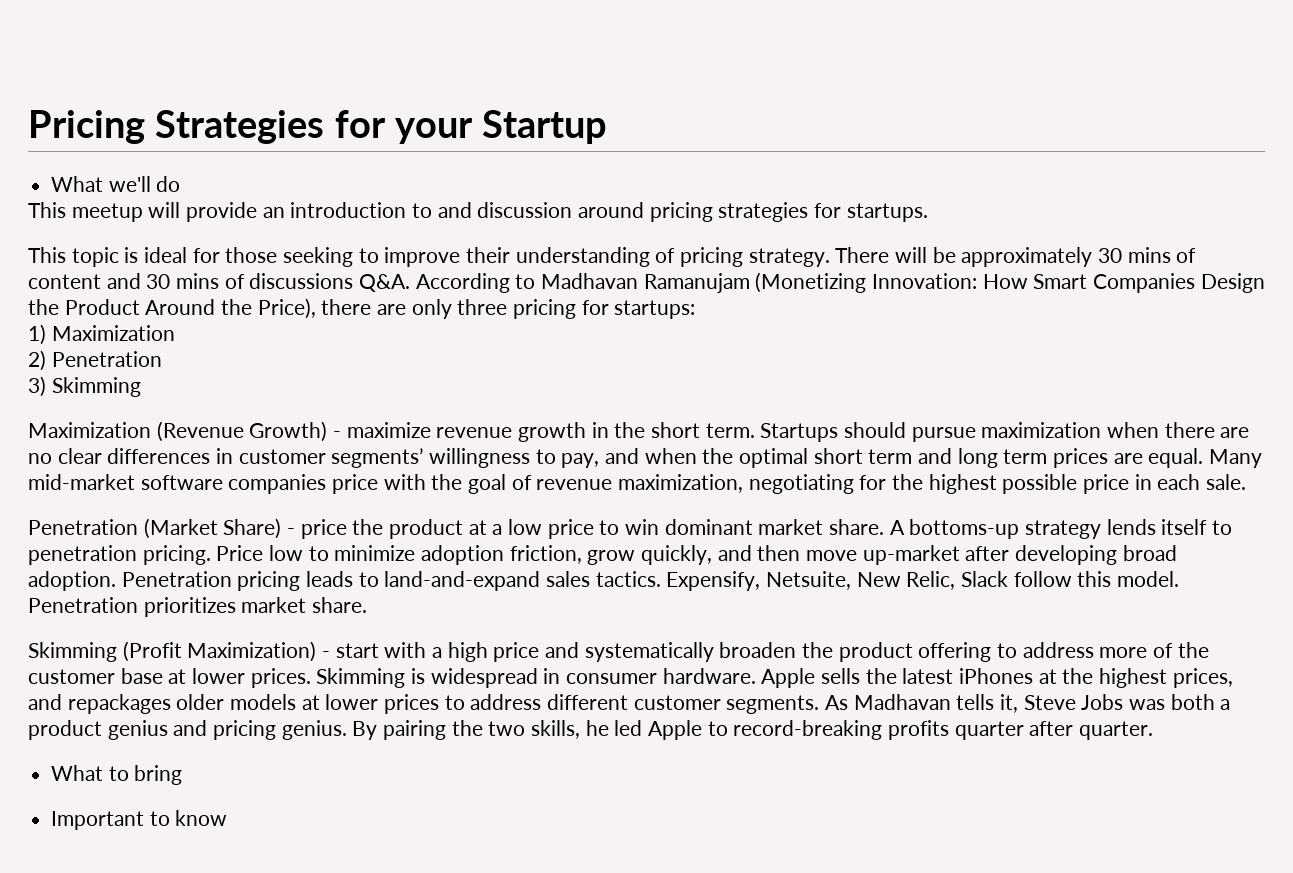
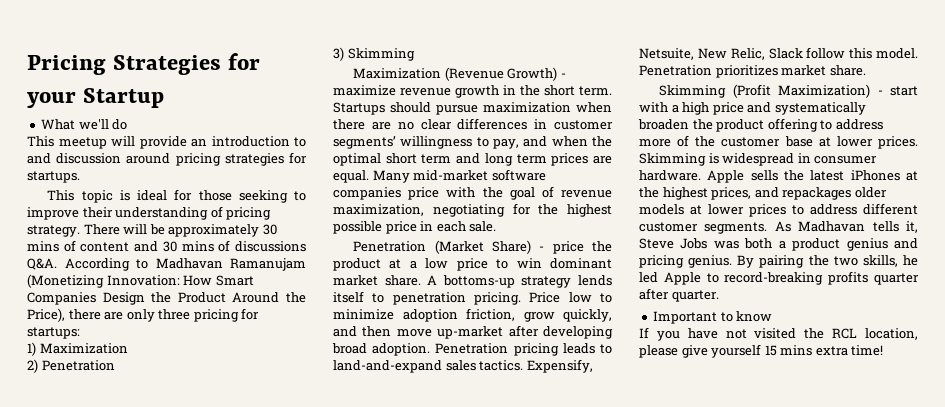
[51,765,183,785] // What to bring -> (719, 296) none
(228, 818) none -> [639,327,918,341] [639,344,884,358] // If you have not visited the RCL location, please give yourself 15 mins extra time!

